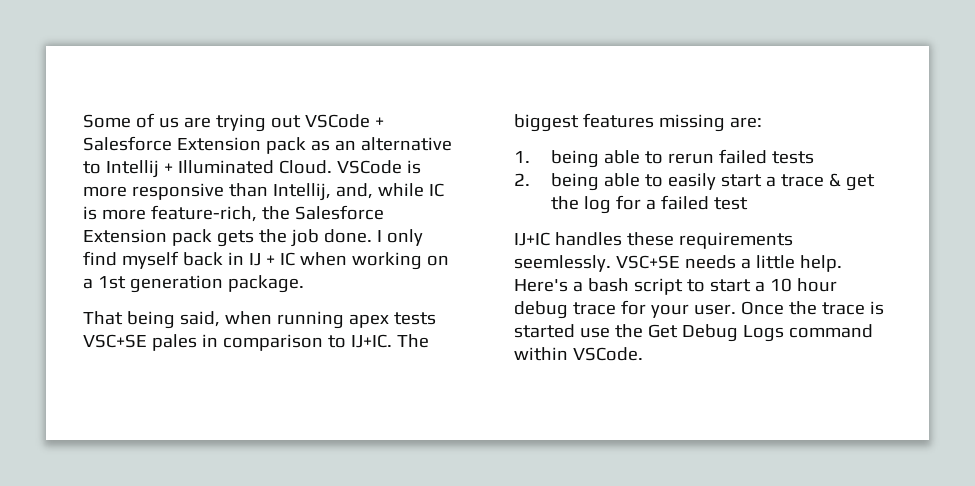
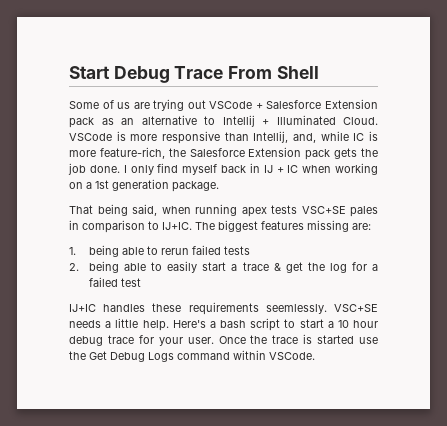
(83, 121) none -> [69,66,319,83] Start Debug Trace From Shell //

